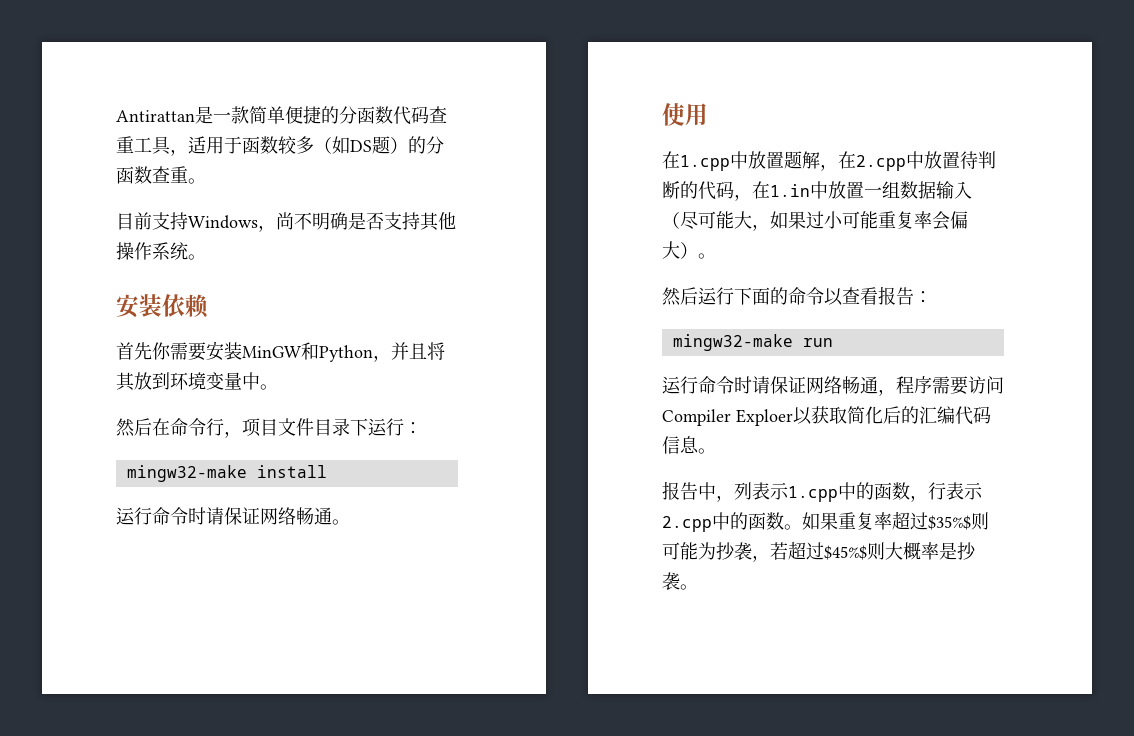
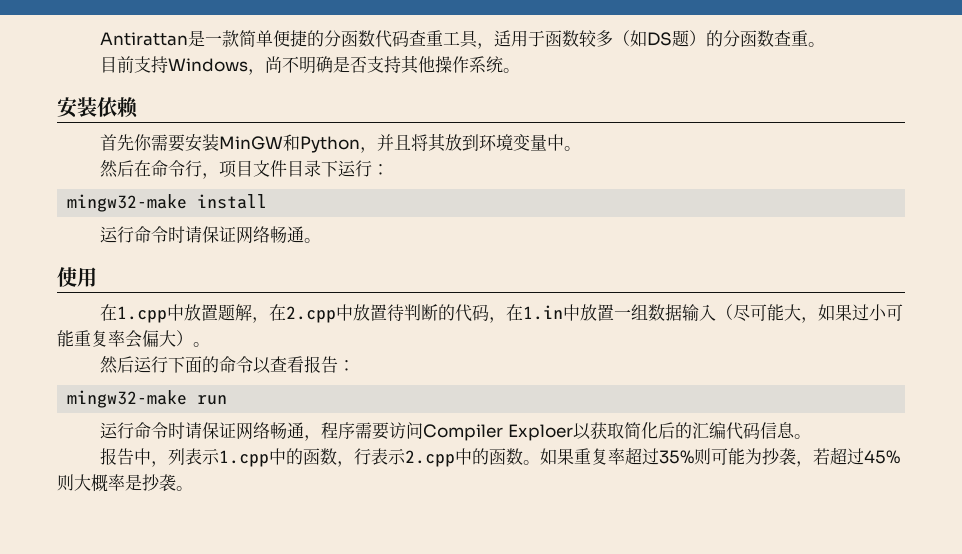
[928,515,971,530] $35%$ -> [659,450,695,464] 35%
[824,545,867,560] $45%$ -> [864,450,901,464] 45%

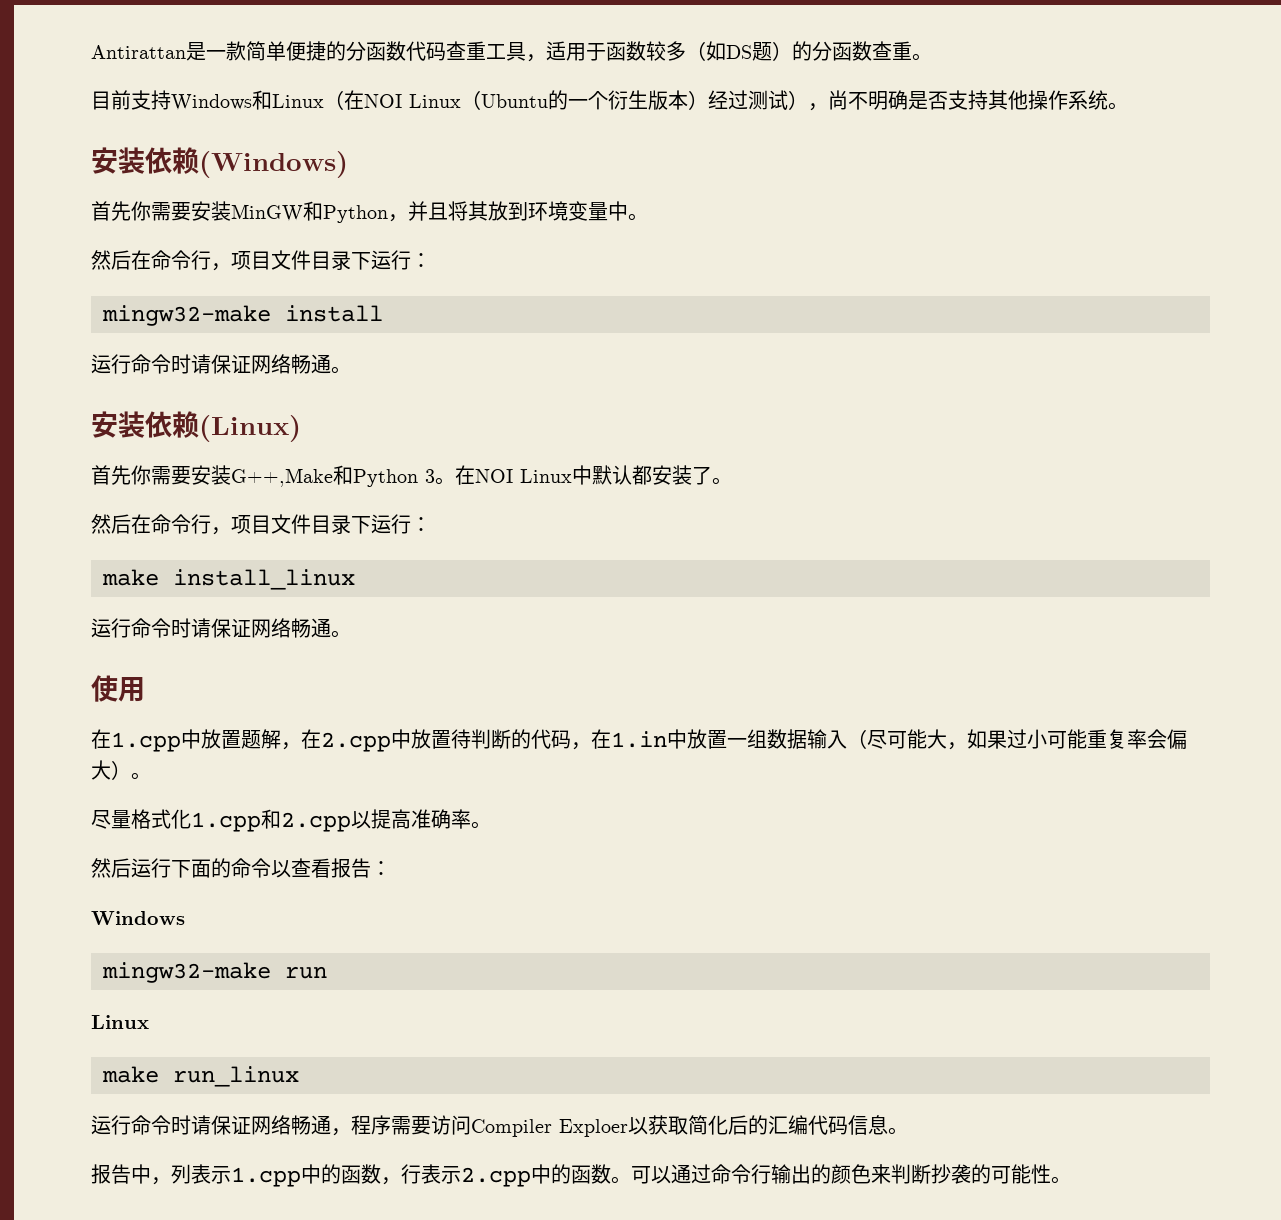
(249, 65) none -> [252,90,808,110] 和Linux（在NOI Linux（Ubuntu的一个衍生版本）经过测试）
(138, 107) none -> [199,151,348,178] (Windows)
(322, 240) none -> [91,411,301,442] [91,465,732,487] [91,514,431,535] [102,569,355,590] [91,618,351,638] // 安装依赖(Linux) // 首先你需要安装G++,Make和Python 3。在NOI Linux中默认都安装了。 // 然后在命令行，项目文件目录下运行： // make install_linux // 运行命令时请保证网络畅通。
(210, 344) none -> [91,809,491,832] // 尽量格式化1.cpp和2.cpp以提高准确率。
(356, 365) none -> [91,911,185,925] // Windows
(228, 400) none -> [91,1015,149,1029] [102,1066,299,1087] // Linux // make run_linux
[540,447,901,467] [57,474,176,492] 如果重复率超过35%则可能为抄袭，若超过45%则大概率是抄袭 -> [631,1164,1051,1184] 可以通过命令行输出的颜色来判断抄袭的可能性

